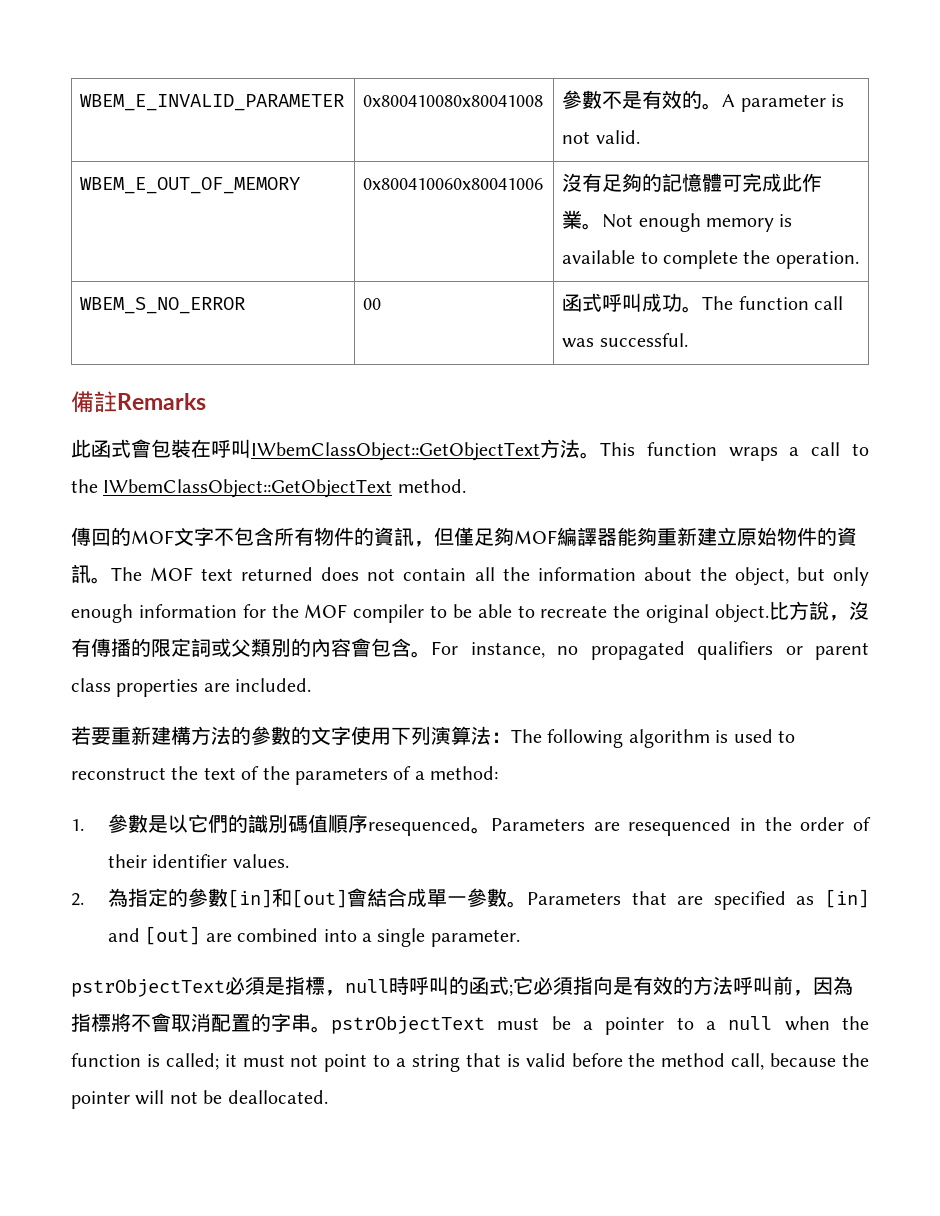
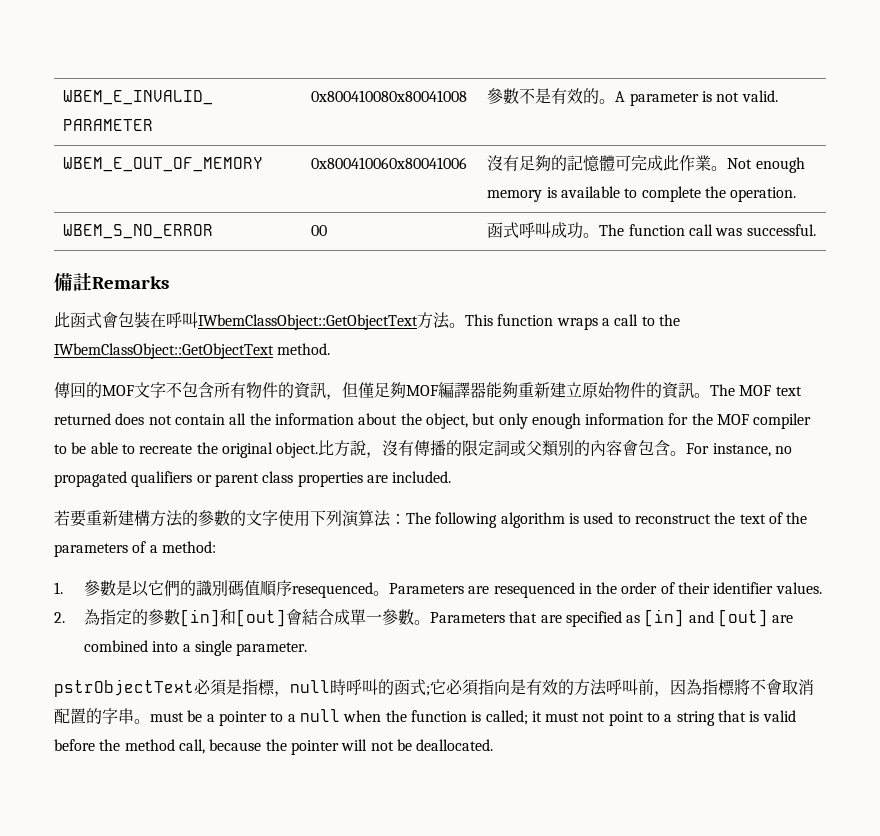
[331,1016,485,1034] pstrObjectText -> (150, 721) none

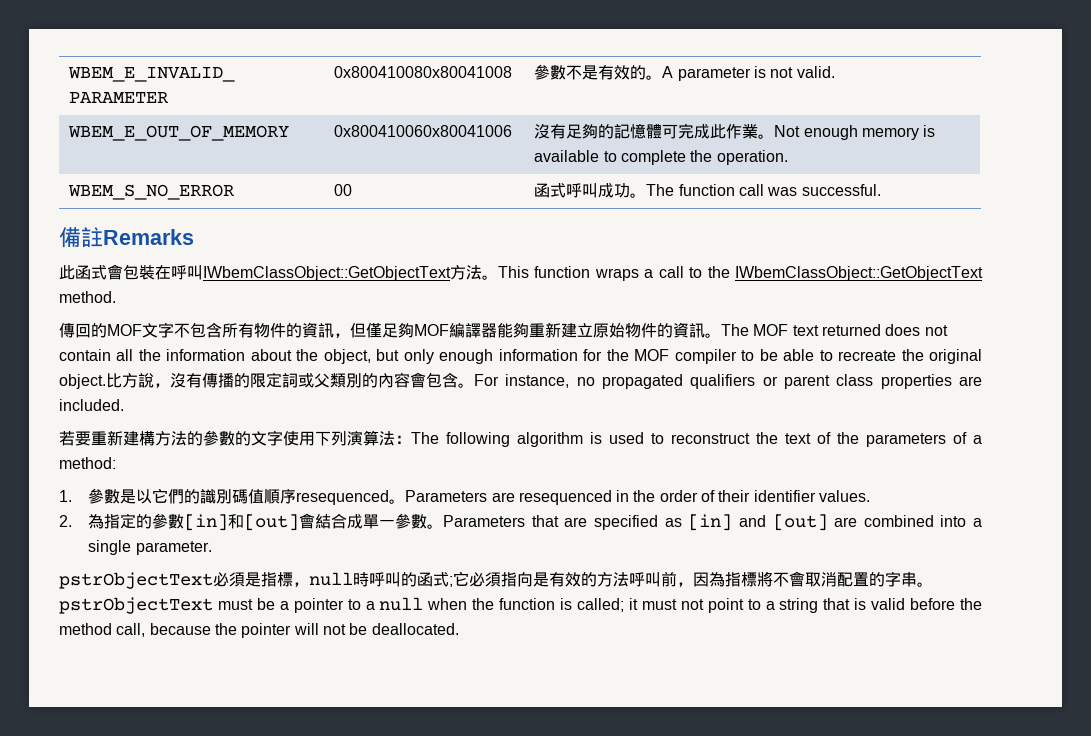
(150, 721) none -> [59,597,213,614] pstrObjectText

